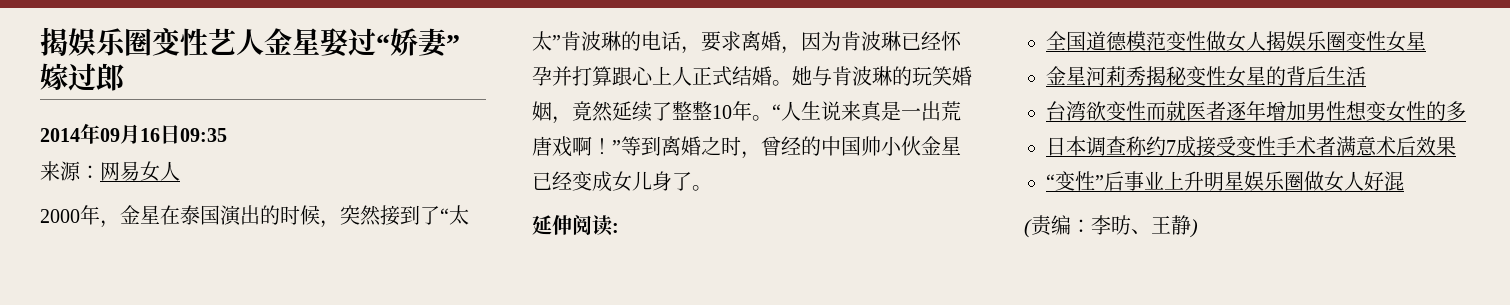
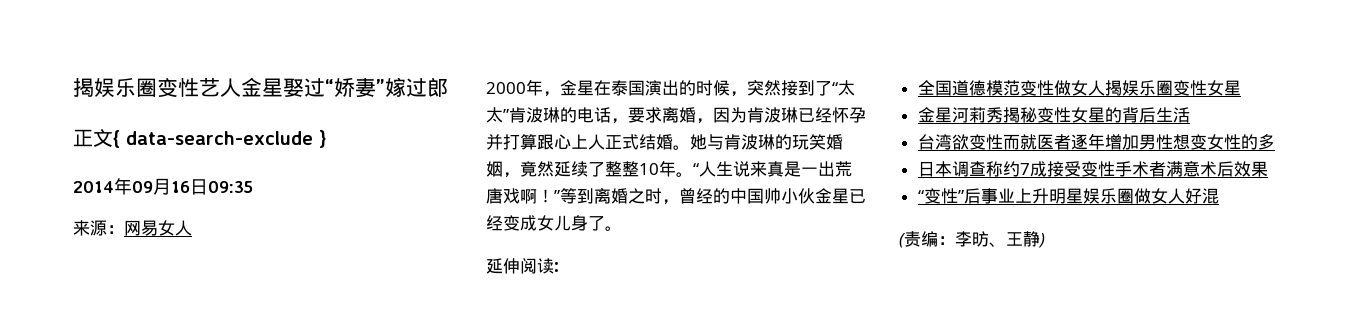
(124, 77) none -> [73,128,326,148] // 正文{ data-search-exclude }

